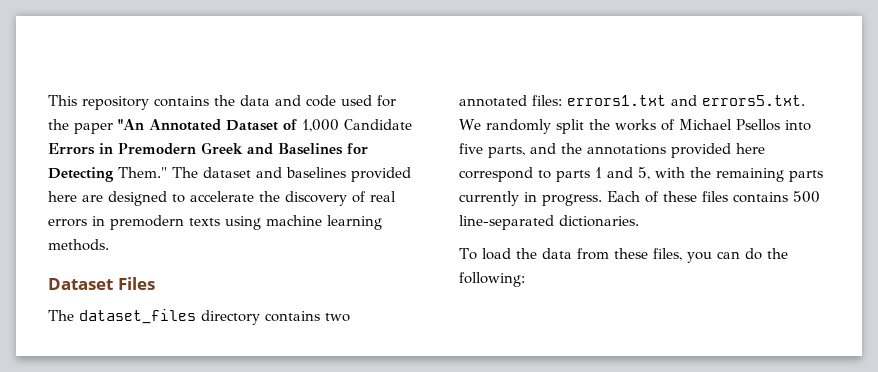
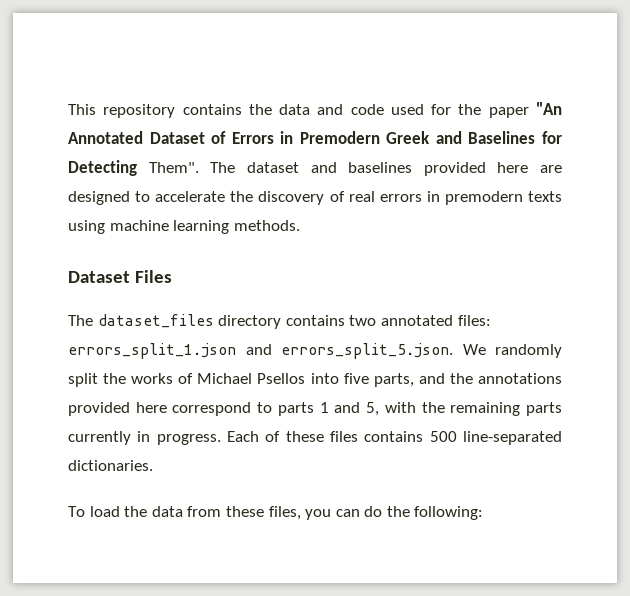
[302,119,412,132] 1,000 Candidate -> (227, 137) none
[118,167,167,178] Them." -> [148,162,199,173] Them".
[567,95,805,106] errors1.txt and errors5.txt. -> [68,343,453,359] errors_split_1.json and errors_split_5.json.

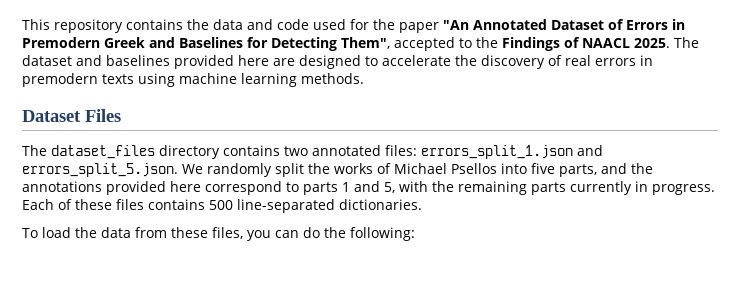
[148,162,199,173] Them". -> [341,37,670,51] Them", accepted to the Findings of NAACL 2025.

